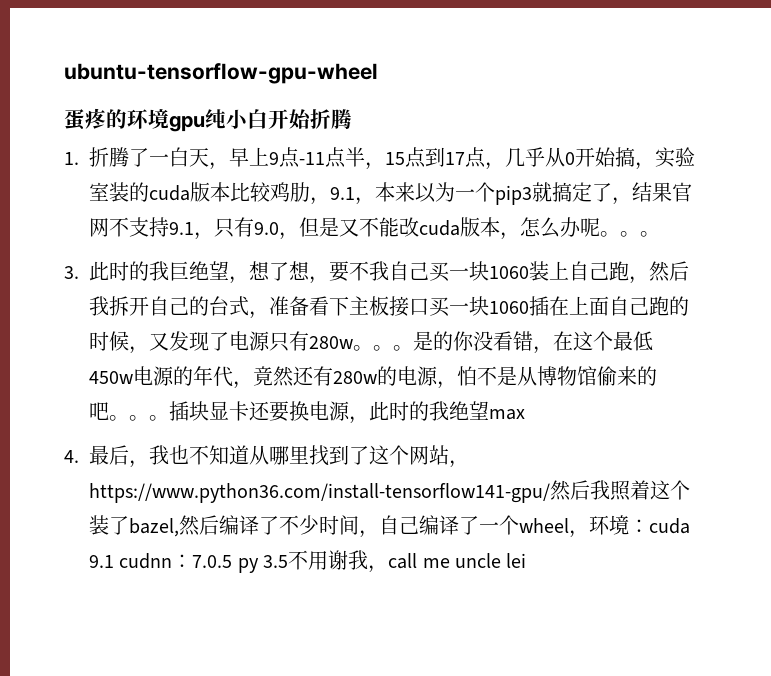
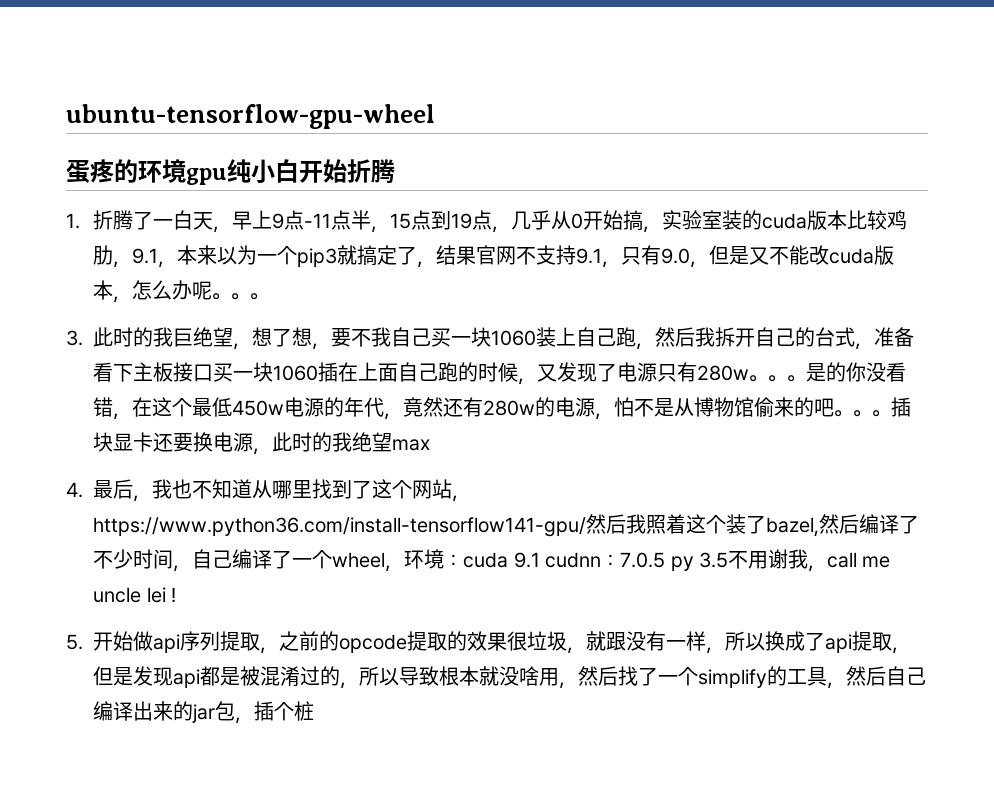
[445,152,465,165] 17 -> [451,213,473,229] 19
(527, 560) none -> [171,587,177,603] [66,631,912,654] [93,666,927,689] [93,701,315,724] ! // 5.开始做api序列提取，之前的opcode提取的效果很垃圾，就跟没有一样，所以换成了api提取，但是发现api都是被混淆过的，所以导致根本就没啥用，然后找了一个simplify的工具，然后自己编译出来的jar包，插个桩

